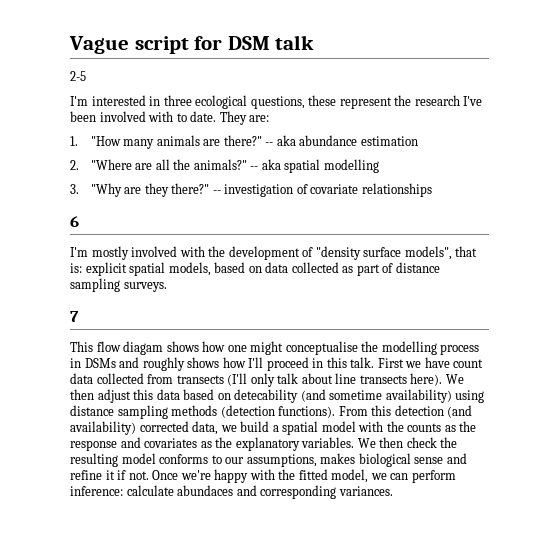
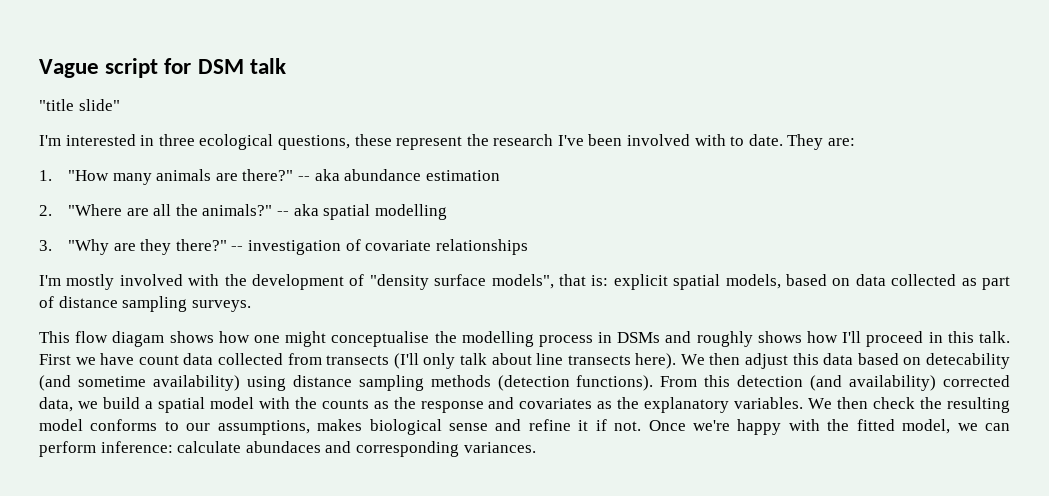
[70,71,86,81] 2-5 -> [39,99,120,111] "title slide"
[70,216,79,227] // 6 -> (528, 247) none
[70,311,79,322] // 7 -> (251, 306) none

